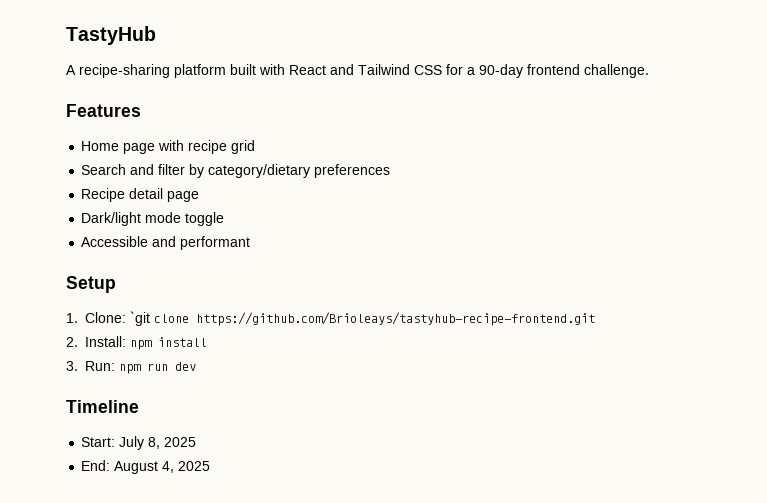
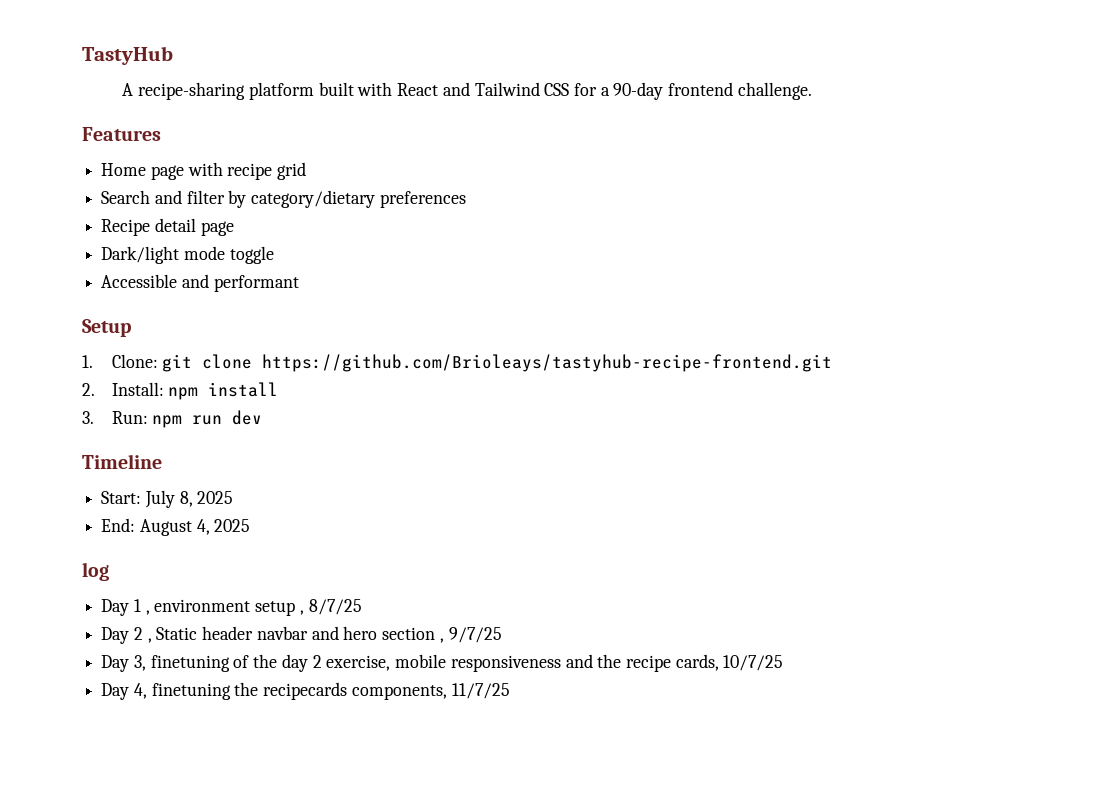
[130,311,150,326] `git -> [162,354,193,372] git
(211, 466) none -> [82,562,109,581] [101,599,362,616] [101,626,502,644] [101,654,784,672] [101,682,510,700] // log // Day 1 , environment setup , 8/7/25 // Day 2 , Static header navbar and hero section , 9/7/25 // Day 3, finetuning of the day 2 exercise, mobile responsiveness and the recipe cards, 10/7/25 // Day 4, finetuning the recipecards components, 11/7/25

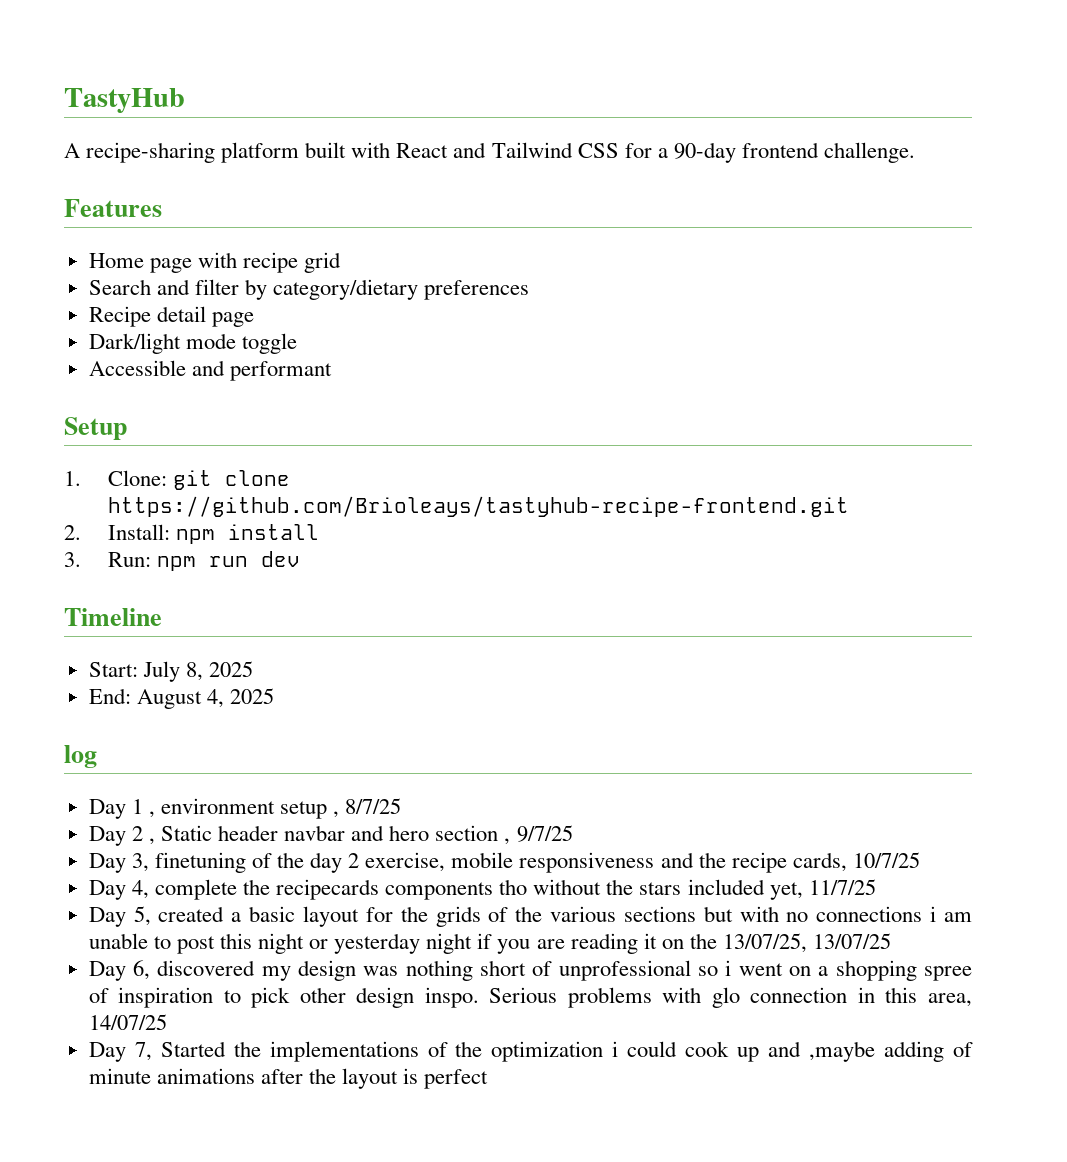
[151,683,231,700] finetuning -> [154,879,237,900] complete
[351,683,510,700] components, 11/7/25 -> [385,879,876,900] [88,906,972,927] [88,933,891,954] [88,960,972,981] [88,987,972,1008] [88,1014,167,1030] [88,1041,974,1062] [88,1068,489,1089] components tho without the stars included yet, 11/7/25 // Day 5, created a basic layout for the grids of the various sections but with no connections i am unable to post this night or yesterday night if you are reading it on the 13/07/25, 13/07/25 // Day 6, discovered my design was nothing short of unprofessional so i went on a shopping spree of inspiration to pick other design inspo. Serious problems with glo connection in this area, 14/07/25 // Day 7, Started the implementations of the optimization i could cook up and ,maybe adding of minute animations after the layout is perfect

